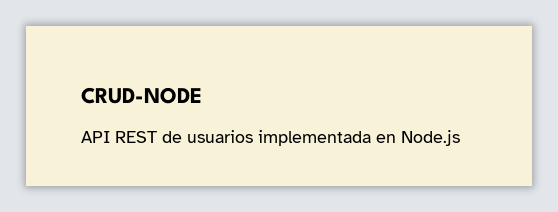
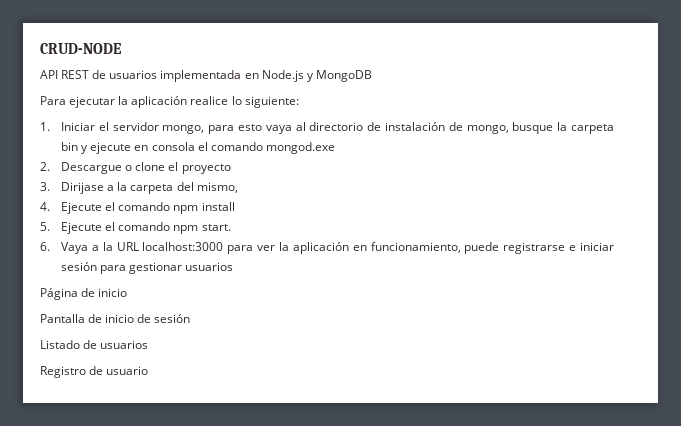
(460, 138) none -> [306,70,372,82] [40,96,299,108] [40,122,614,134] [61,142,335,154] [40,162,231,174] [40,182,238,194] [40,202,235,214] [40,222,231,234] [40,242,615,254] [61,262,234,274] [40,288,128,300] [40,314,191,323] [40,340,149,349] [40,366,149,378] y MongoDB // Para ejecutar la aplicación realice lo siguiente: // 1. Iniciar el servidor mongo, para esto vaya al directorio de instalación de mongo, busque la carpeta bin y ejecute en consola el comando mongod.exe // 2. Descargue o clone el proyecto // 3. Dirijase a la carpeta del mismo, // 4. Ejecute el comando npm install // 5. Ejecute el comando npm start. // 6. Vaya a la URL localhost:3000 para ver la aplicación en funcionamiento, puede registrarse e iniciar sesión para gestionar usuarios // Página de inicio // Pantalla de inicio de sesión // Listado de usuarios // Registro de usuario

